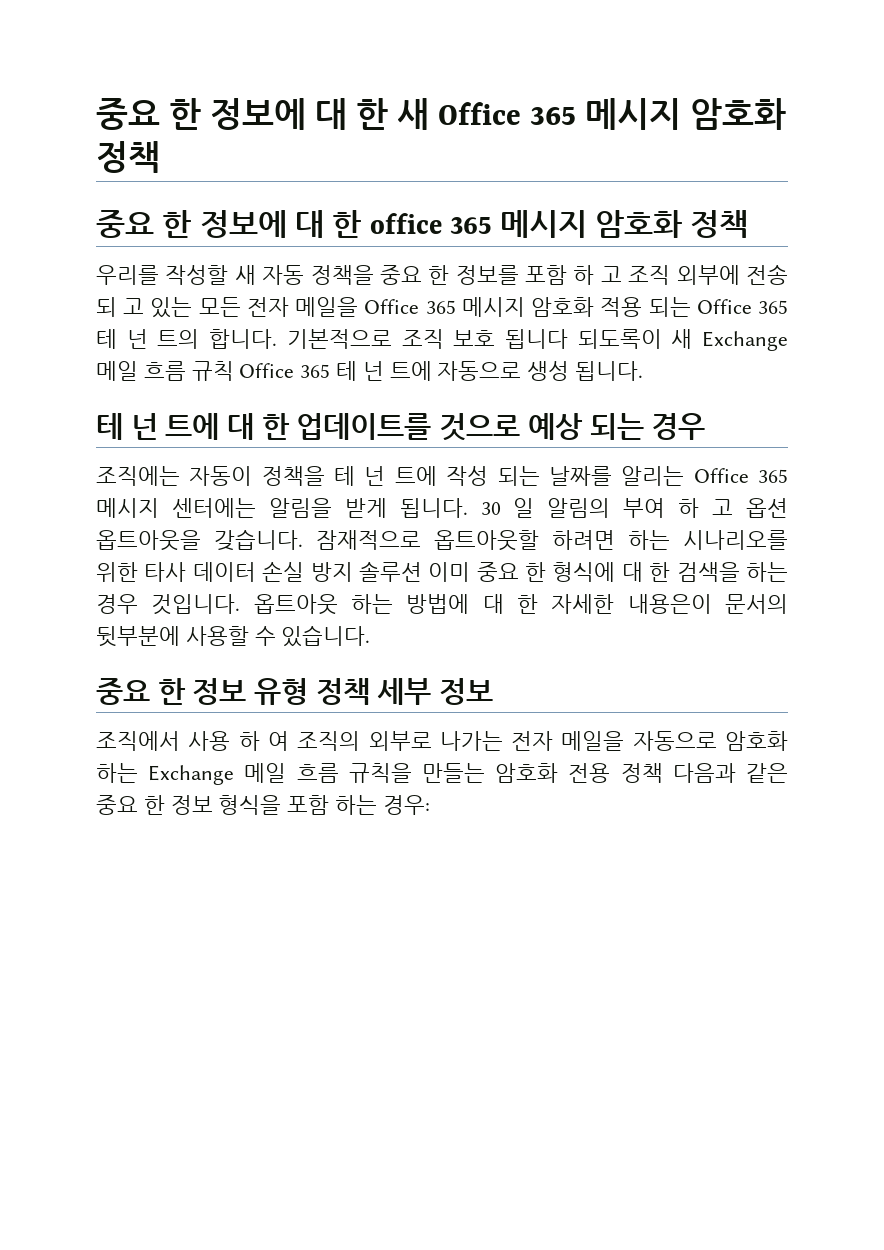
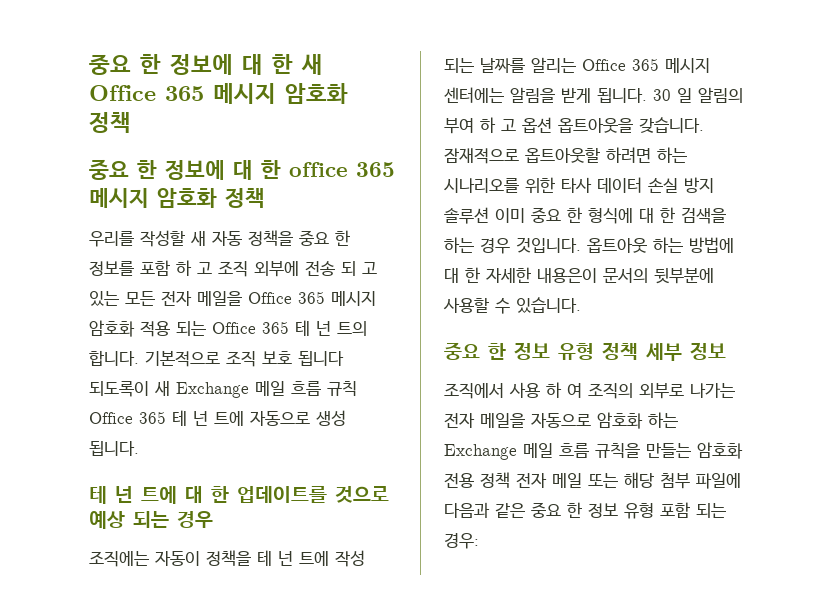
(663, 773) none -> [516,472,741,489] 전자 메일 또는 해당 첨부 파일에
[218,795,378,815] 형식을 포함 하는 -> [624,502,726,519] 유형 포함 되는

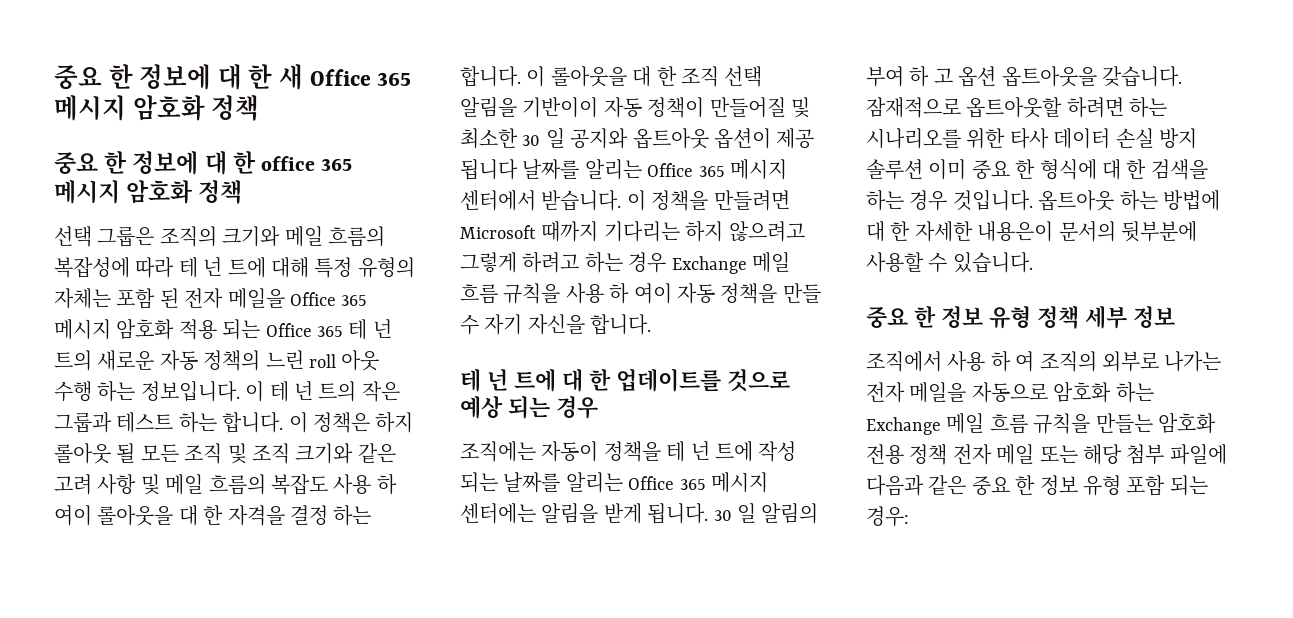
[89,230,350,247] [89,260,377,277] [89,291,155,306] 우리를 작성할 새 자동 정책을 중요 한 정보를 포함 하 고 조직 외부에 전송 되 고 있는 모든 -> [54,226,385,247] [54,257,415,278] [54,288,179,309] 선택 그룹은 조직의 크기와 메일 흐름의 복잡성에 따라 테 넌 트에 대해 특정 유형의 자체는 포함 된
[89,350,344,367] [89,381,357,398] [89,410,346,426] [89,441,139,456] 합니다. 기본적으로 조직 보호 됩니다 되도록이 새 Exchange 메일 흐름 규칙 Office 365 테 넌 트에 자동으로 생성 됩니다. -> [97,350,380,371] [54,381,400,402] [54,412,414,433] [54,443,396,464] [54,474,397,495] [54,505,372,526] [460,66,763,87] [460,97,810,118] [460,128,815,149] [460,159,787,180] [460,190,790,211] [460,221,805,242] [460,252,790,274] [460,283,821,304] [460,314,652,335] 새로운 자동 정책의 느린 roll 아웃 수행 하는 정보입니다. 이 테 넌 트의 작은 그룹과 테스트 하는 합니다. 이 정책은 하지 롤아웃 될 모든 조직 및 조직 크기와 같은 고려 사항 및 메일 흐름의 복잡도 사용 하 여이 롤아웃을 대 한 자격을 결정 하는 합니다. 이 롤아웃을 대 한 조직 선택 알림을 기반이이 자동 정책이 만들어질 및 최소한 30 일 공지와 옵트아웃 옵션이 제공 됩니다 날짜를 알리는 Office 365 메시지 센터에서 받습니다. 이 정책을 만들려면 Microsoft 때까지 기다리는 하지 않으려고 그렇게 하려고 하는 경우 Exchange 메일 흐름 규칙을 사용 하 여이 자동 정책을 만들 수 자기 자신을 합니다.

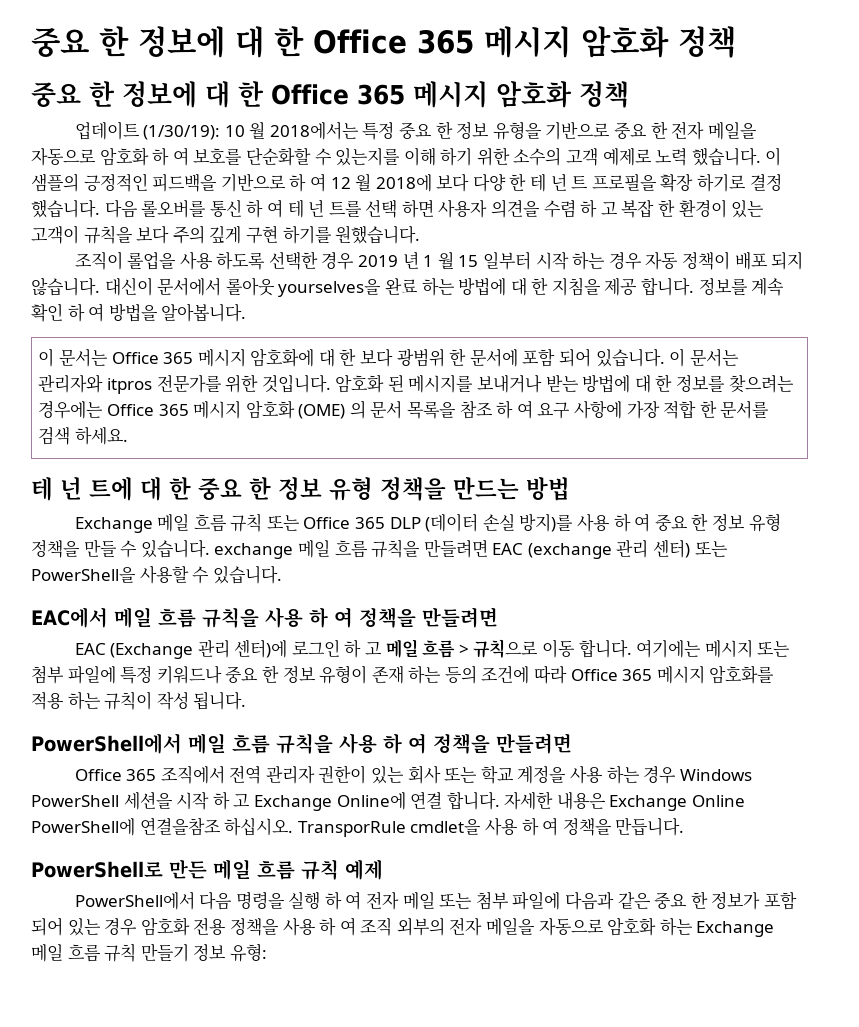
[54,64,304,90] 중요 한 정보에 대 한 새 -> [31,26,304,58] 중요 한 정보에 대 한
[261,156,353,171] [54,180,243,204] [54,226,385,247] [54,257,415,278] [54,288,368,309] [54,318,392,340] [54,350,380,371] [54,381,400,402] [54,412,414,433] [54,443,396,464] [54,474,397,495] [54,505,372,526] [460,66,763,87] [460,97,810,118] [460,128,815,149] [460,159,787,180] [460,190,790,211] [460,221,805,242] [460,252,790,274] [460,283,821,304] [460,314,652,335] office 365 메시지 암호화 정책 // 선택 그룹은 조직의 크기와 메일 흐름의 복잡성에 따라 테 넌 트에 대해 특정 유형의 자체는 포함 된 전자 메일을 Office 365 메시지 암호화 적용 되는 Office 365 테 넌 트의 새로운 자동 정책의 느린 roll 아웃 수행 하는 정보입니다. 이 테 넌 트의 작은 그룹과 테스트 하는 합니다. 이 정책은 하지 롤아웃 될 모든 조직 및 조직 크기와 같은 고려 사항 및 메일 흐름의 복잡도 사용 하 여이 롤아웃을 대 한 자격을 결정 하는 합니다. 이 롤아웃을 대 한 조직 선택 알림을 기반이이 자동 정책이 만들어질 및 최소한 30 일 공지와 옵트아웃 옵션이 제공 됩니다 날짜를 알리는 Office 365 메시지 센터에서 받습니다. 이 정책을 만들려면 Microsoft 때까지 기다리는 하지 않으려고 그렇게 하려고 하는 경우 Exchange 메일 흐름 규칙을 사용 하 여이 자동 정책을 만들 수 자기 자신을 합니다. -> [271,81,629,108] [74,121,757,140] [31,147,782,166] [31,173,782,192] [31,199,765,218] [31,225,421,244] [74,251,804,270] [31,277,785,297] [31,303,247,322] [38,348,739,367] [38,374,794,394] [38,400,770,419] [38,427,128,445] Office 365 메시지 암호화 정책 // 업데이트 (1/30/19): 10 월 2018에서는 특정 중요 한 정보 유형을 기반으로 중요 한 전자 메일을 자동으로 암호화 하 여 보호를 단순화할 수 있는지를 이해 하기 위한 소수의 고객 예제로 노력 했습니다. 이 샘플의 긍정적인 피드백을 기반으로 하 여 12 월 2018에 보다 다양 한 테 넌 트 프로필을 확장 하기로 결정 했습니다. 다음 롤오버를 통신 하 여 테 넌 트를 선택 하면 사용자 의견을 수렴 하 고 복잡 한 환경이 있는 고객이 규칙을 보다 주의 깊게 구현 하기를 원했습니다. // 조직이 롤업을 사용 하도록 선택한 경우 2019 년 1 월 15 일부터 시작 하는 경우 자동 정책이 배포 되지 않습니다. 대신이 문서에서 롤아웃 yourselves을 완료 하는 방법에 대 한 지침을 제공 합니다. 정보를 계속 확인 하 여 방법을 알아봅니다. // 이 문서는 Office 365 메시지 암호화에 대 한 보다 광범위 한 문서에 포함 되어 있습니다. 이 문서는 관리자와 itpros 전문가를 위한 것입니다. 암호화 된 메시지를 보내거나 받는 방법에 대 한 정보를 찾으려는 경우에는 Office 365 메시지 암호화 (OME) 의 문서 목록을 참조 하 여 요구 사항에 가장 적합 한 문서를 검색 하세요.
[615,368,790,392] [460,396,598,419] [460,441,797,462] [460,472,768,493] [460,503,819,524] [866,66,1182,87] [866,97,1168,118] [866,128,1197,149] [866,159,1208,180] [866,190,1220,211] [866,221,1197,242] [866,252,1033,273] [866,306,1175,329] [866,351,1222,372] 업데이트를 것으로 예상 되는 경우 // 조직에는 자동이 정책을 테 넌 트에 작성 되는 날짜를 알리는 Office 365 메시지 센터에는 알림을 받게 됩니다. 30 일 알림의 부여 하 고 옵션 옵트아웃을 갖습니다. 잠재적으로 옵트아웃할 하려면 하는 시나리오를 위한 타사 데이터 손실 방지 솔루션 이미 중요 한 형식에 대 한 검색을 하는 경우 것입니다. 옵트아웃 하는 방법에 대 한 자세한 내용은이 문서의 뒷부분에 사용할 수 있습니다. // 중요 한 정보 유형 정책 세부 정보 // 조직에서 사용 하 여 조직의 외부로 나가는 -> [198,477,570,501] [74,513,781,533] [31,539,728,559] [31,565,282,584] [31,607,498,628] [74,639,791,659] [31,665,775,684] [31,691,247,710] [31,733,572,754] [74,765,752,784] [31,791,746,811] [31,817,685,837] [31,859,383,880] [74,891,797,910] [31,917,445,936] 중요 한 정보 유형 정책을 만드는 방법 // Exchange 메일 흐름 규칙 또는 Office 365 DLP (데이터 손실 방지)를 사용 하 여 중요 한 정보 유형 정책을 만들 수 있습니다. exchange 메일 흐름 규칙을 만들려면 EAC (exchange 관리 센터) 또는 PowerShell을 사용할 수 있습니다. // EAC에서 메일 흐름 규칙을 사용 하 여 정책을 만들려면 // EAC (Exchange 관리 센터)에 로그인 하 고 메일 흐름 > 규칙으로 이동 합니다. 여기에는 메시지 또는 첨부 파일에 특정 키워드나 중요 한 정보 유형이 존재 하는 등의 조건에 따라 Office 365 메시지 암호화를 적용 하는 규칙이 작성 됩니다. // PowerShell에서 메일 흐름 규칙을 사용 하 여 정책을 만들려면 // Office 365 조직에서 전역 관리자 권한이 있는 회사 또는 학교 계정을 사용 하는 경우 Windows PowerShell 세션을 시작 하 고 Exchange Online에 연결 합니다. 자세한 내용은 Exchange Online PowerShell에 연결을참조 하십시오. TransporRule cmdlet을 사용 하 여 정책을 만듭니다. // PowerShell로 만든 메일 흐름 규칙 예제 // PowerShell에서 다음 명령을 실행 하 여 전자 메일 또는 첨부 파일에 다음과 같은 중요 한 정보가 포함 되어 있는 경우 암호화 전용 정책을 사용 하 여 조직 외부의
[1033,412,1216,434] [866,444,1227,465] [866,475,1208,496] [866,506,909,527] 규칙을 만들는 암호화 전용 정책 전자 메일 또는 해당 첨부 파일에 다음과 같은 중요 한 정보 유형 포함 되는 경우: -> [104,943,267,962] 규칙 만들기 정보 유형:

